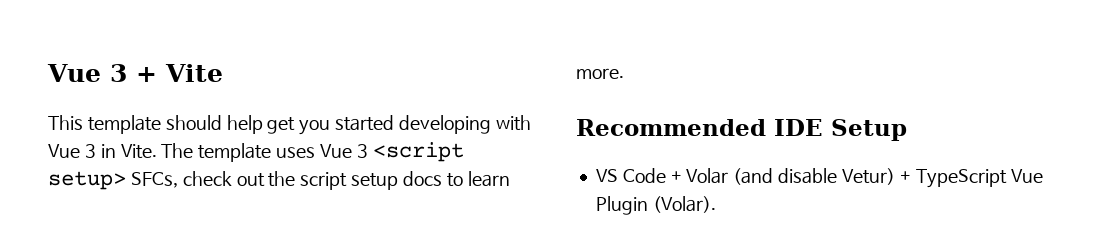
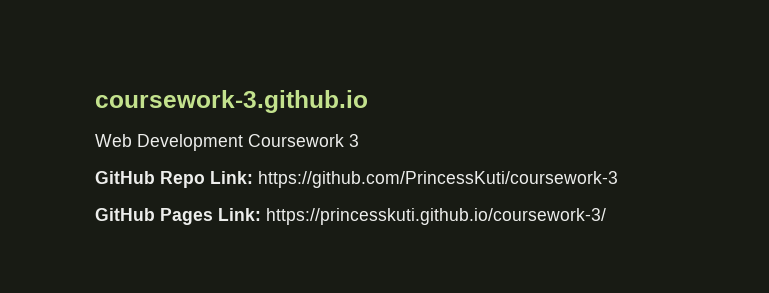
[47,64,223,82] [48,115,531,135] [48,142,464,162] [48,171,510,190] [576,68,624,79] [576,119,907,141] [595,168,1043,188] [595,196,716,215] Vue 3 + Vite // This template should help get you started developing with Vue 3 in Vite. The template uses Vue 3 <script setup> SFCs, check out the script setup docs to learn more. // Recommended IDE Setup // VS Code + Volar (and disable Vetur) + TypeScript Vue Plugin (Volar). -> [95,90,368,113] [95,134,359,151] [95,171,618,188] [95,208,606,225] coursework-3.github.io // Web Development Coursework 3 // GitHub Repo Link: https://github.com/PrincessKuti/coursework-3 // GitHub Pages Link: https://princesskuti.github.io/coursework-3/

